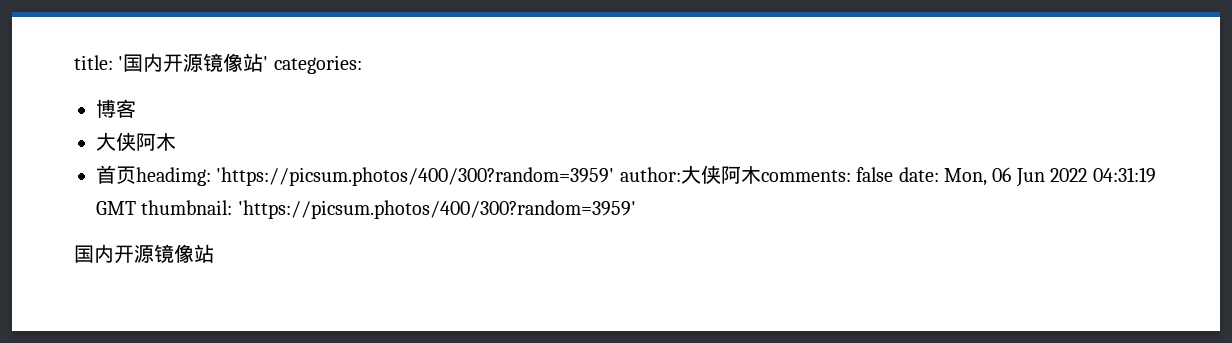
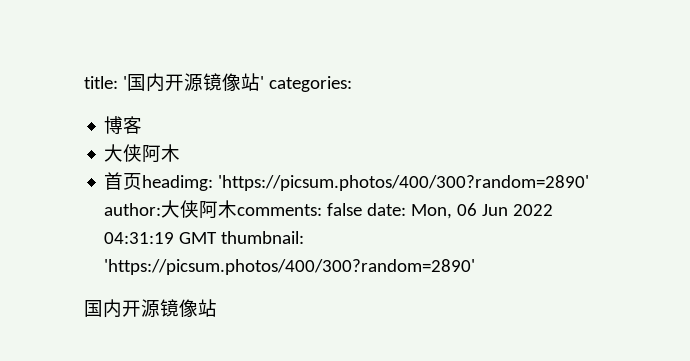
[216,167,615,186] 'https://picsum.photos/400/300?random=3959' -> [218,175,590,191] 'https://picsum.photos/400/300?random=2890'
[237,200,636,219] 'https://picsum.photos/400/300?random=3959' -> [104,259,476,275] 'https://picsum.photos/400/300?random=2890'

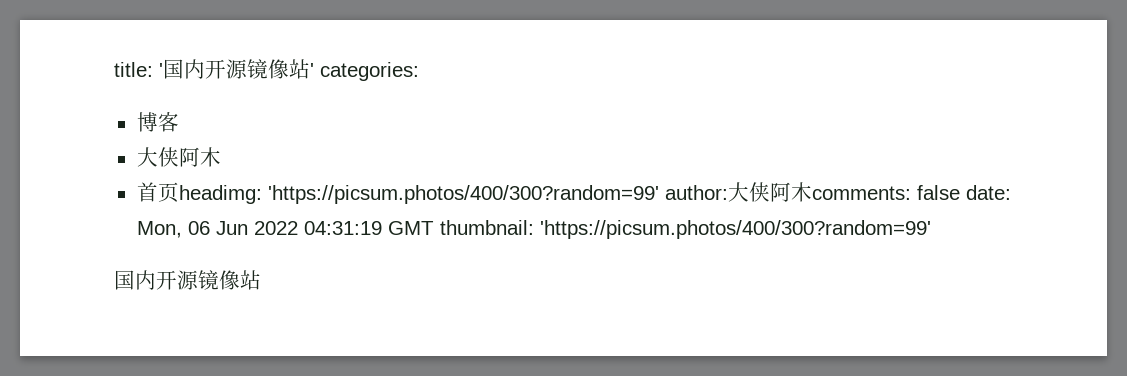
[218,175,590,191] 'https://picsum.photos/400/300?random=2890' -> [267,185,659,204] 'https://picsum.photos/400/300?random=99'
[104,259,476,275] 'https://picsum.photos/400/300?random=2890' -> [539,220,931,239] 'https://picsum.photos/400/300?random=99'

